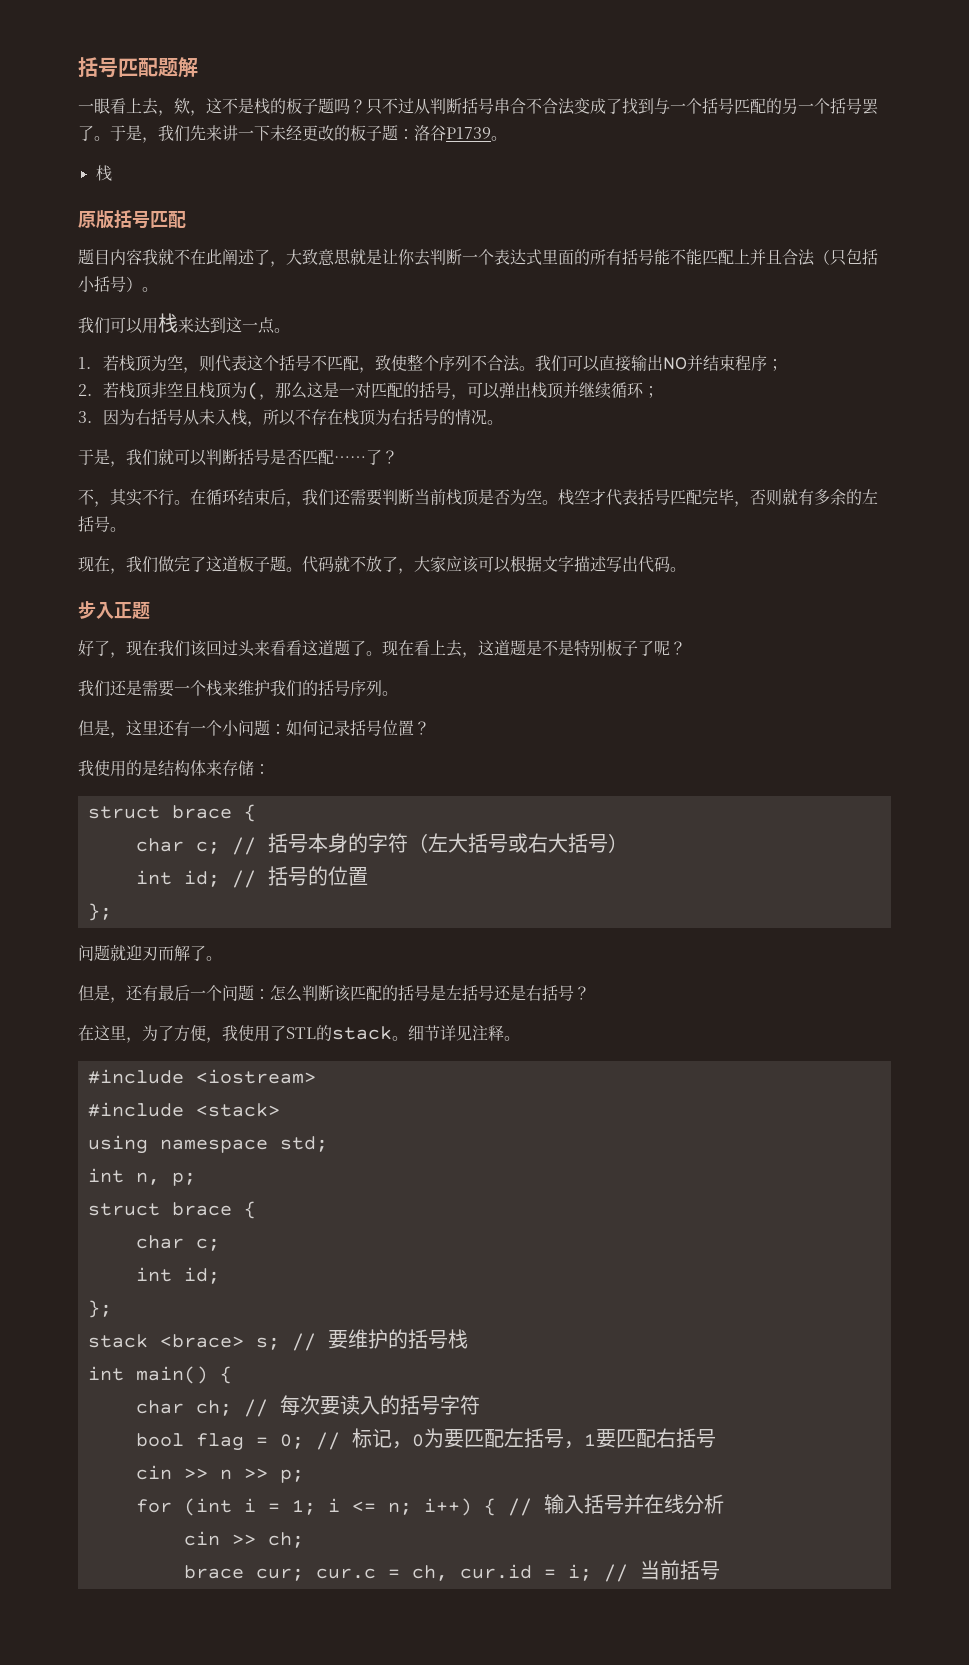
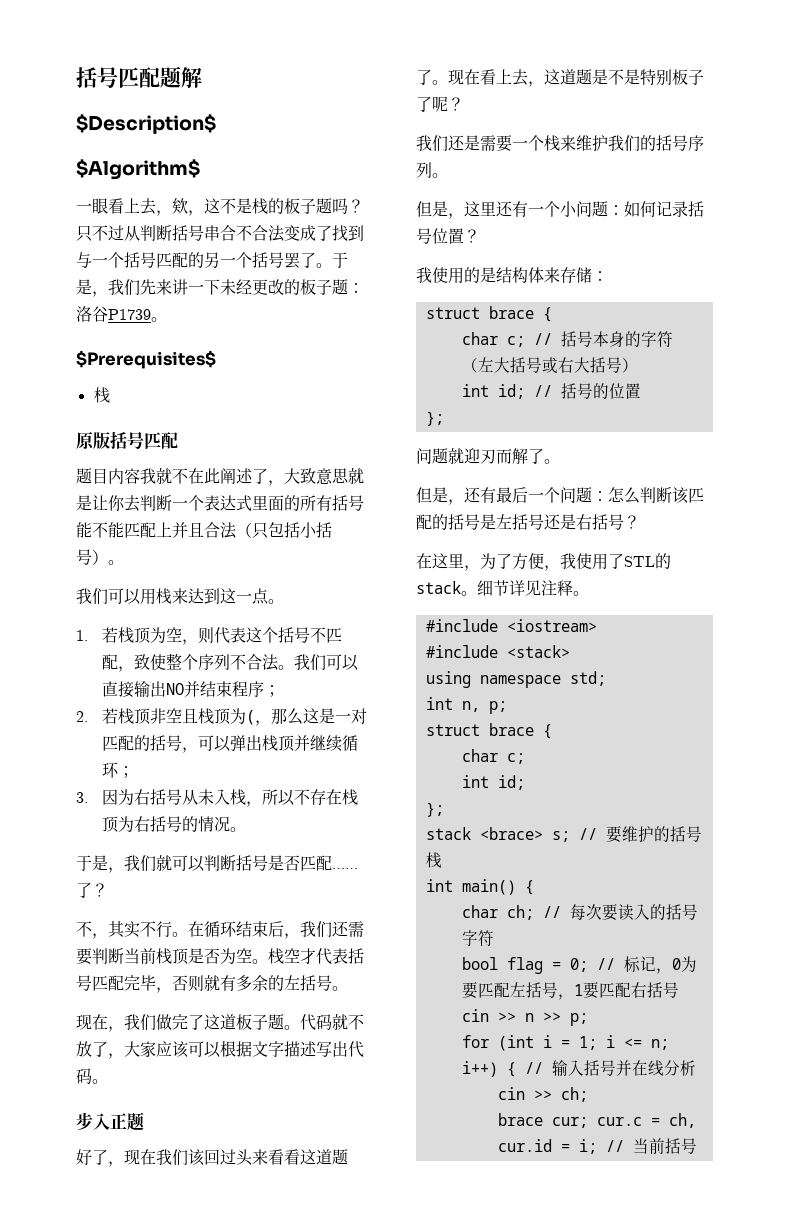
(198, 67) none -> [76,114,216,134] [76,159,200,180] // $Description$ // $Algorithm$
(507, 138) none -> [76,350,216,369] // $Prerequisites$

